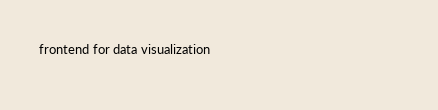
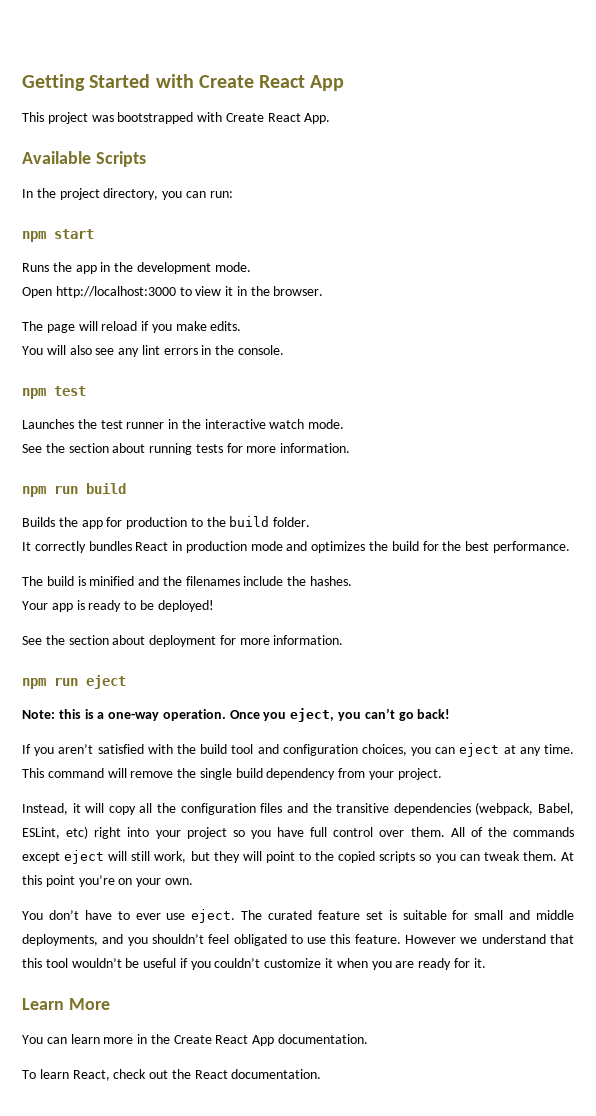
[39,44,210,54] frontend for data visualization -> [22,74,345,91] [22,112,331,124] [22,151,146,167] [22,188,233,200] [22,229,94,242] [22,262,251,274] [22,286,324,298] [22,321,242,333] [22,345,285,357] [22,386,86,399] [22,419,345,429] [22,443,351,455] [22,483,126,497] [22,516,311,529] [22,541,570,553] [22,576,353,586] [22,600,214,612] [22,635,344,647] [22,675,126,689] [22,708,451,722] [22,743,574,757] [22,768,442,780] [22,802,575,815] [22,826,574,839] [22,850,574,864] [22,875,193,887] [22,909,574,923] [22,934,575,946] [22,958,486,970] [22,998,110,1010] [22,1034,369,1046] [22,1069,322,1081] Getting Started with Create React App // This project was bootstrapped with Create React App. // Available Scripts // In the project directory, you can run: // npm start // Runs the app in the development mode. // Open http://localhost:3000 to view it in the browser. // The page will reload if you make edits. // You will also see any lint errors in the console. // npm test // Launches the test runner in the interactive watch mode. // See the section about running tests for more information. // npm run build // Builds the app for production to the build folder. // It correctly bundles React in production mode and optimizes the build for the best performance. // The build is minified and the filenames include the hashes. // Your app is ready to be deployed! // See the section about deployment for more information. // npm run eject // Note: this is a one-way operation. Once you eject, you can’t go back! // If you aren’t satisfied with the build tool and configuration choices, you can eject at any time. This command will remove the single build dependency from your project. // Instead, it will copy all the configuration files and the transitive dependencies (webpack, Babel, ESLint, etc) right into your project so you have full control over them. All of the commands except eject will still work, but they will point to the copied scripts so you can tweak them. At this point you’re on your own. // You don’t have to ever use eject. The curated feature set is suitable for small and middle deployments, and you shouldn’t feel obligated to use this feature. However we understand that this tool wouldn’t be useful if you couldn’t customize it when you are ready for it. // Learn More // You can learn more in the Create React App documentation. // To learn React, check out the React documentation.

